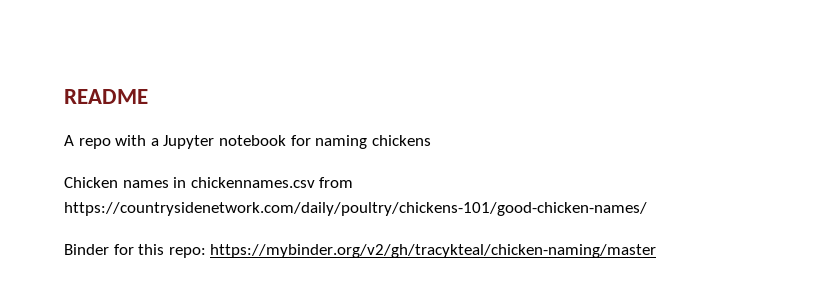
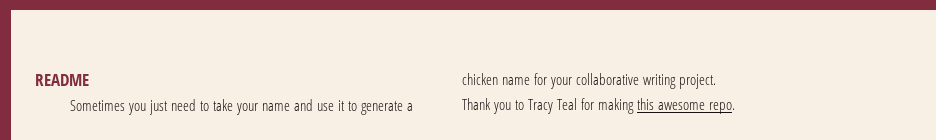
[64,135,431,149] [64,177,354,188] [64,202,647,216] [64,244,657,258] A repo with a Jupyter notebook for naming chickens // Chicken names in chickennames.csv from https://countrysidenetwork.com/daily/poultry/chickens-101/good-chicken-names/ // Binder for this repo: https://mybinder.org/v2/gh/tracykteal/chicken-naming/master -> [69,99,414,115] [462,73,717,89] [462,98,736,114] Sometimes you just need to take your name and use it to generate a chicken name for your collaborative writing project. // Thank you to Tracy Teal for making this awesome repo.

